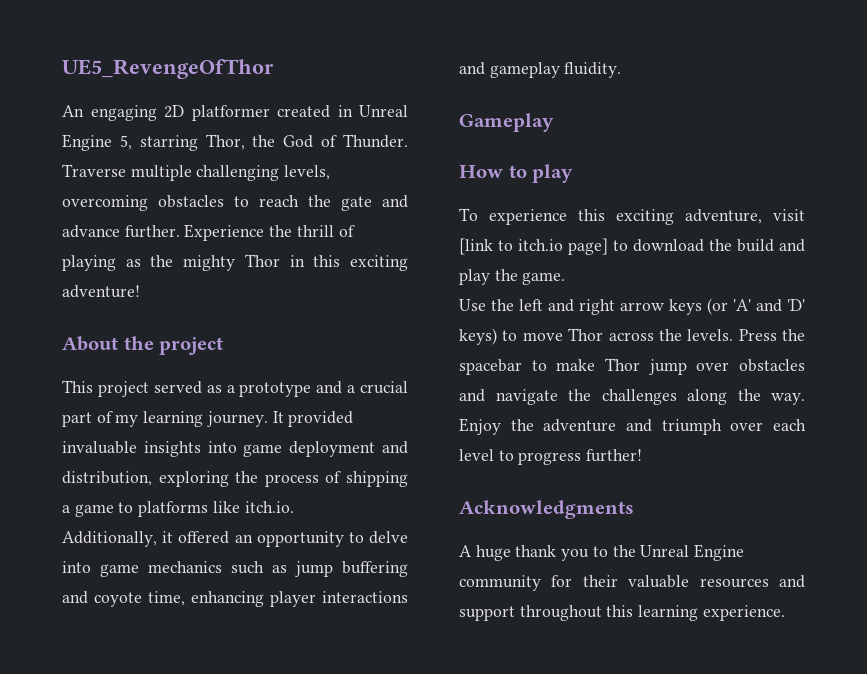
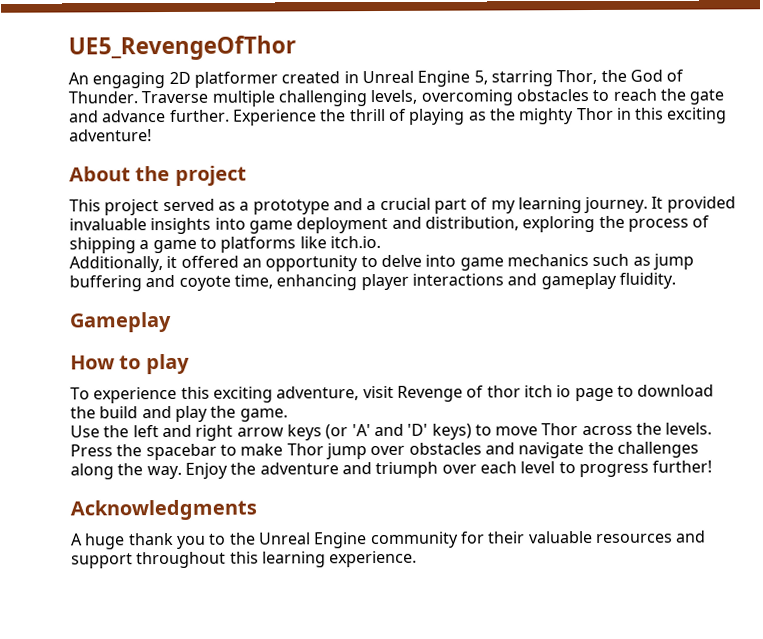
[459,238,608,255] [link to itch.io page] -> [396,385,614,402] Revenge of thor itch io page

